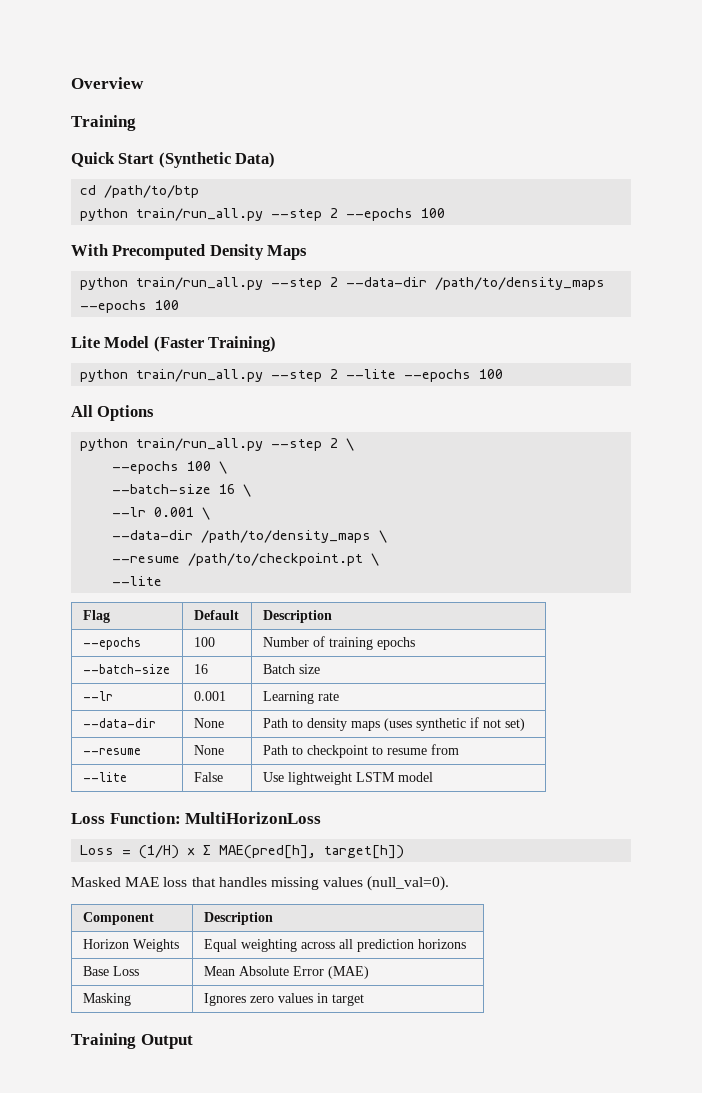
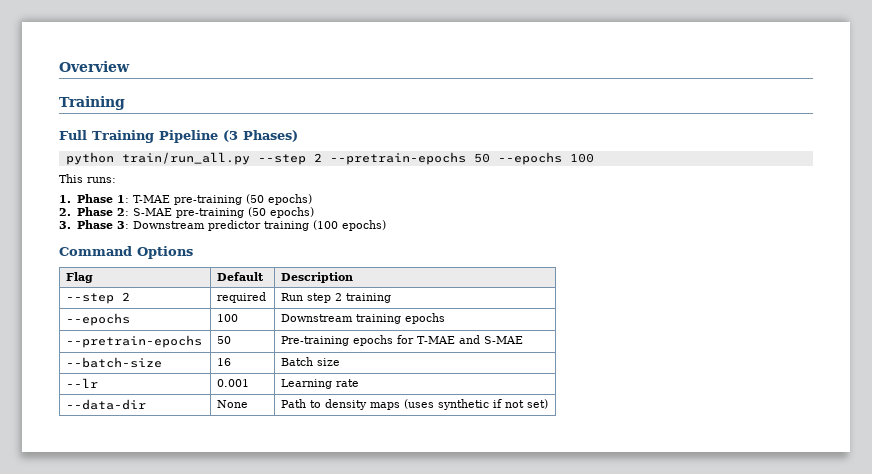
[71,152,276,168] [80,185,200,198] [80,208,446,221] [71,244,308,260] [80,277,606,290] [80,300,180,313] [71,336,277,352] [80,369,504,382] [71,405,155,421] [80,438,355,451] [112,461,228,474] [112,484,252,497] [112,507,211,520] [112,530,388,543] [112,553,380,566] [112,576,163,586] [82,610,110,623] [193,610,239,620] [262,610,332,623] Quick Start (Synthetic Data) // cd /path/to/btp // python train/run_all.py --step 2 --epochs 100 // With Precomputed Density Maps // python train/run_all.py --step 2 --data-dir /path/to/density_maps --epochs 100 // Lite Model (Faster Training) // python train/run_all.py --step 2 --lite --epochs 100 // All Options // python train/run_all.py --step 2 \ // --epochs 100 \ // --batch-size 16 \ // --lr 0.001 \ // --data-dir /path/to/density_maps \ // --resume /path/to/checkpoint.pt \ // --lite // Flag | Default | Description -> [59,130,298,143] [65,152,594,165] [59,174,116,183] [59,194,313,205] [59,207,314,218] [59,220,386,231] [59,246,193,259] [66,272,94,283] [217,272,265,281] [281,272,354,283] [66,292,131,304] [217,292,267,303] [281,293,392,303] Full Training Pipeline (3 Phases) // python train/run_all.py --step 2 --pretrain-epochs 50 --epochs 100 // This runs: // 1. Phase 1: T-MAE pre-training (50 epochs) // 2. Phase 2: S-MAE pre-training (50 epochs) // 3. Phase 3: Downstream predictor training (100 epochs) // Command Options // Flag | Default | Description // --step 2 | required | Run step 2 training
[262,636,325,647] Number of -> [281,314,354,322] Downstream
(415, 643) none -> [66,335,203,348] [217,336,232,344] [281,335,524,346] // --pretrain-epochs | 50 | Pre-training epochs for T-MAE and S-MAE
[82,748,141,755] [193,745,224,755] [262,744,459,758] [82,772,127,782] [193,772,223,782] [262,772,433,785] [71,812,322,824] [80,845,405,859] [71,876,450,891] [82,912,154,925] [203,912,273,925] [82,939,179,952] [203,939,466,952] [82,966,139,976] [203,966,369,979] [82,993,131,1006] [203,993,364,1006] [71,1033,193,1049] // --resume | None | Path to checkpoint to resume from // --lite | False | Use lightweight LSTM model // Loss Function: MultiHorizonLoss // Loss = (1/H) × Σ MAE(pred[h], target[h]) // Masked MAE loss that handles missing values (null_val=0). // Component | Description // Horizon Weights | Equal weighting across all prediction horizons // Base Loss | Mean Absolute Error (MAE) // Masking | Ignores zero values in target // Training Output -> (549, 404) none

